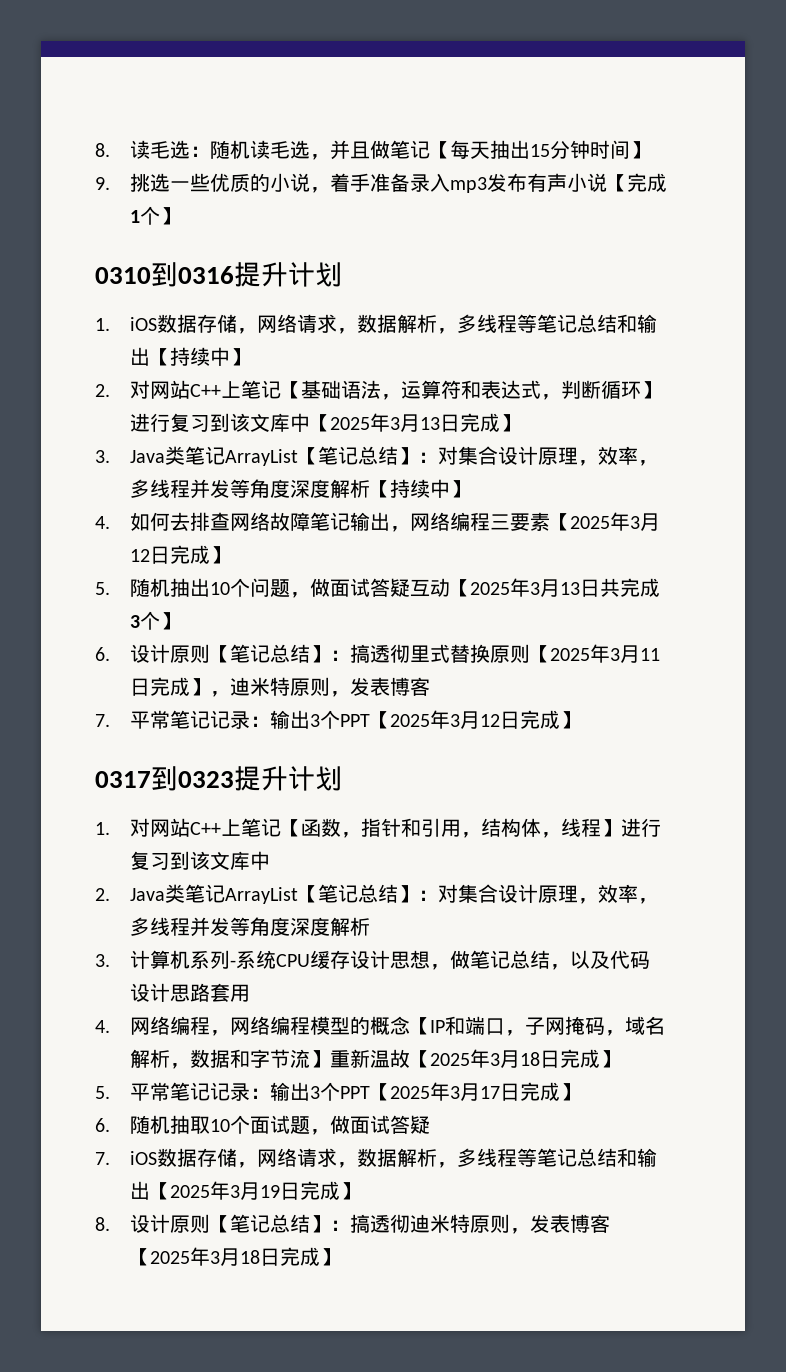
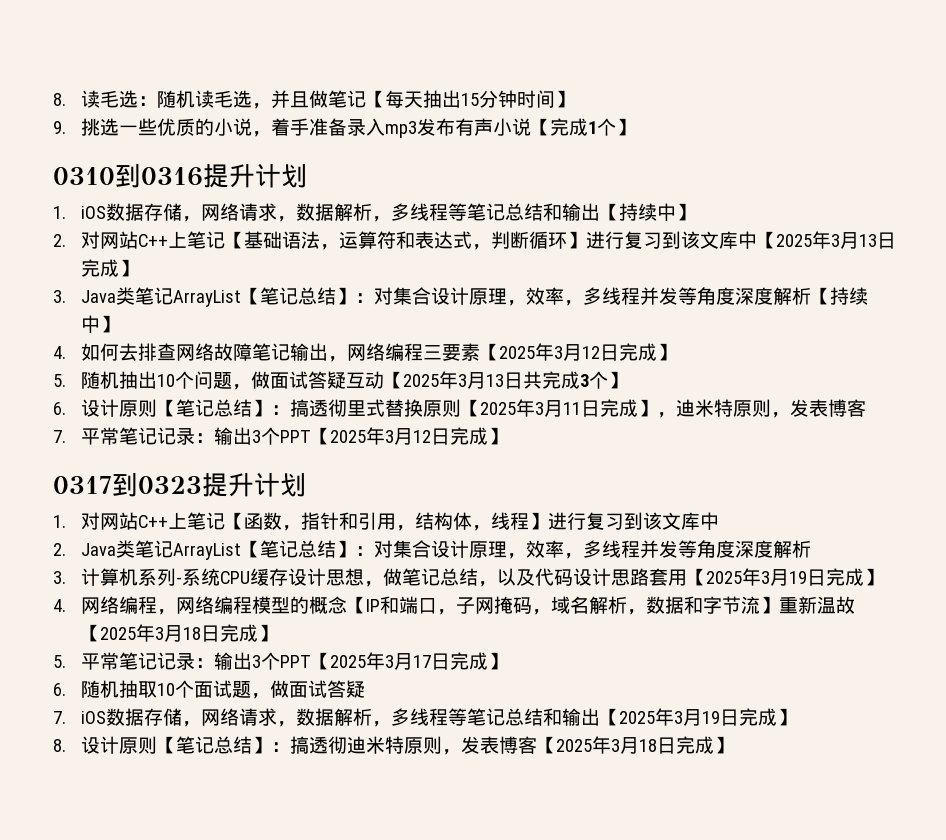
(251, 993) none -> [686,568,883,586] 【2025年3月19日完成】

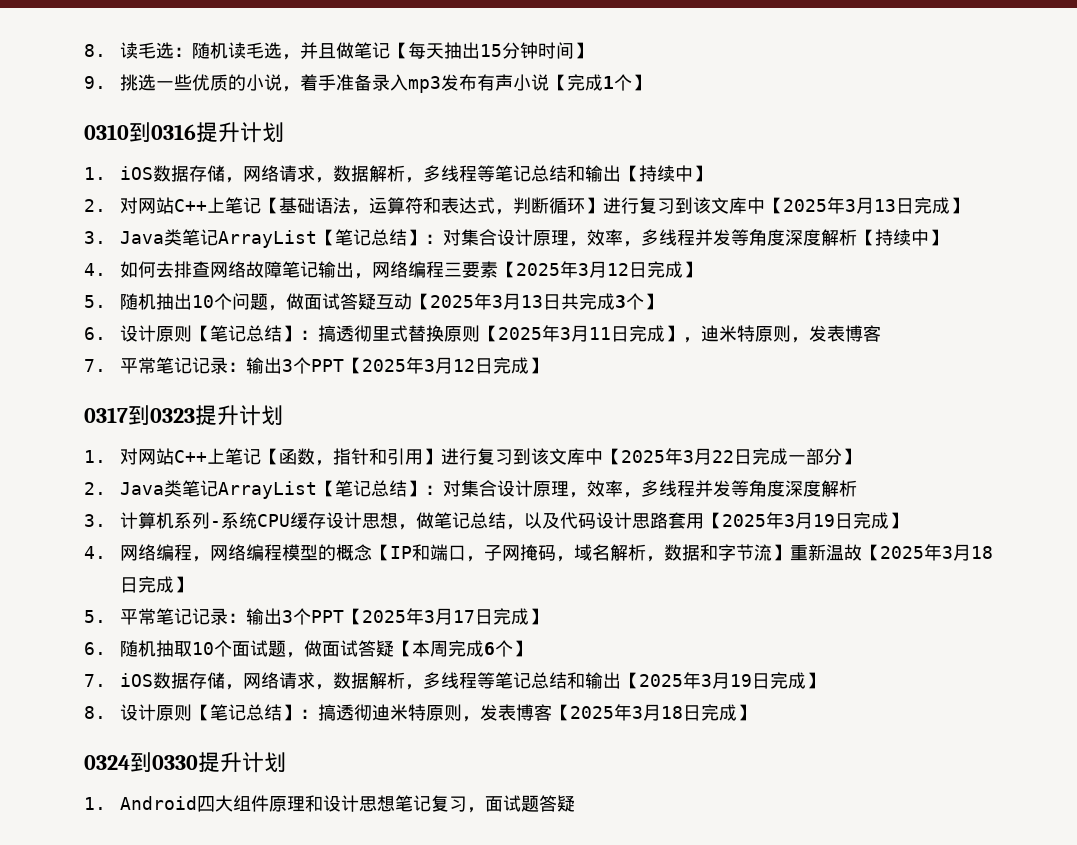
[395,512,719,531] ，结构体，线程】进行复习到该文库中 -> [422,448,860,465] 】进行复习到该文库中【2025年3月22日完成一部分】
(365, 689) none -> [393,640,531,657] 【本周完成6个】
(733, 745) none -> [84,752,286,773] [84,795,575,813] // 0324到0330提升计划 // 1. Android四大组件原理和设计思想笔记复习，面试题答疑

